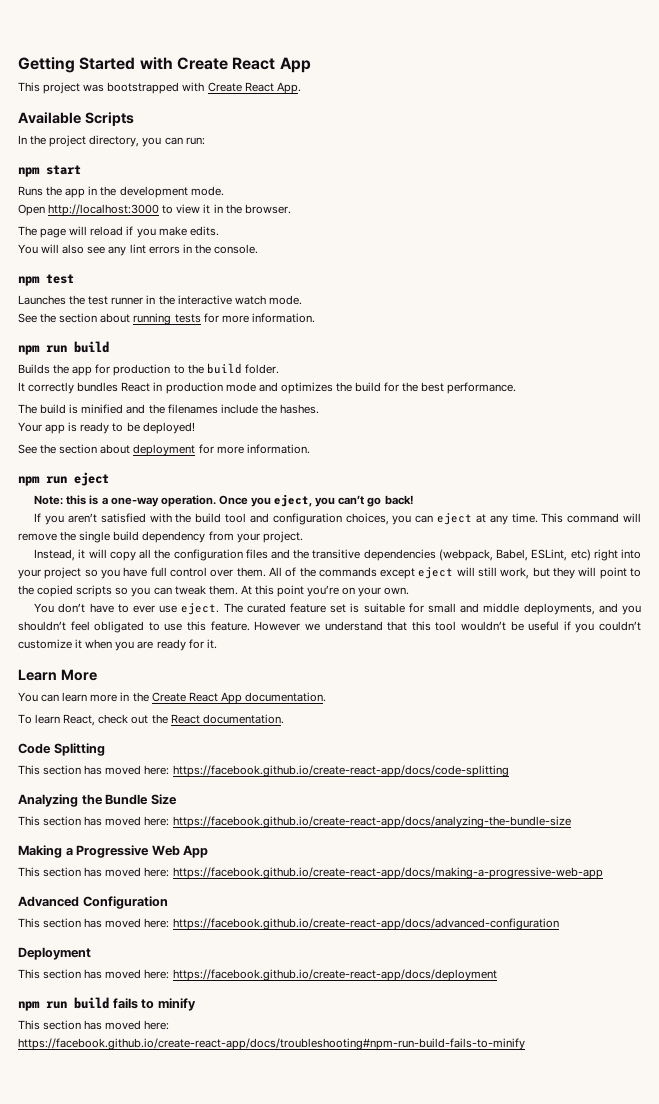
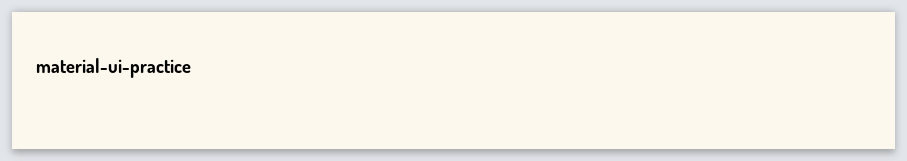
[18,57,311,73] [18,82,301,94] [18,112,134,126] [18,135,205,147] [18,165,81,177] [18,186,224,198] [18,204,291,216] [18,226,219,238] [18,244,258,256] [18,274,74,286] [18,295,302,305] [18,313,315,325] [18,341,109,355] [18,363,279,376] [18,382,517,394] [18,404,319,414] [18,422,195,434] [18,444,310,456] [18,472,109,486] [34,494,414,507] [34,513,642,525] [18,531,303,543] [34,549,641,561] [18,567,642,579] [18,585,410,597] [34,603,642,615] [18,621,641,633] [18,639,217,651] [18,669,97,681] [18,692,326,704] [18,714,284,726] [18,743,105,756] [18,765,509,777] [18,794,177,807] [18,816,571,828] [18,845,209,858] [18,867,603,879] [18,896,168,909] [18,918,559,930] [18,947,91,960] [18,969,497,981] [18,997,196,1011] [18,1020,170,1030] [18,1038,525,1050] Getting Started with Create React App // This project was bootstrapped with Create React App. // Available Scripts // In the project directory, you can run: // npm start // Runs the app in the development mode. // Open http://localhost:3000 to view it in the browser. // The page will reload if you make edits. // You will also see any lint errors in the console. // npm test // Launches the test runner in the interactive watch mode. // See the section about running tests for more information. // npm run build // Builds the app for production to the build folder. // It correctly bundles React in production mode and optimizes the build for the best performance. // The build is minified and the filenames include the hashes. // Your app is ready to be deployed! // See the section about deployment for more information. // npm run eject // Note: this is a one-way operation. Once you eject, you can’t go back! // If you aren’t satisfied with the build tool and configuration choices, you can eject at any time. This command will remove the single build dependency from your project. // Instead, it will copy all the configuration files and the transitive dependencies (webpack, Babel, ESLint, etc) right into your project so you have full control over them. All of the commands except eject will still work, but they will point to the copied scripts so you can tweak them. At this point you’re on your own. // You don’t have to ever use eject. The curated feature set is suitable for small and middle deployments, and you shouldn’t feel obligated to use this feature. However we understand that this tool wouldn’t be useful if you couldn’t customize it when you are ready for it. // Learn More // You can learn more in the Create React App documentation. // To learn React, check out the React documentation. // Code Splitting // This section has moved here: https://facebook.github.io/create-react-app/docs/code-splitting // Analyzing the Bundle Size // This section has moved here: https://facebook.github.io/create-react-app/docs/analyzing-the-bundle-size // Making a Progressive Web App // This section has moved here: https://facebook.github.io/create-react-app/docs/making-a-progressive-web-app // Advanced Configuration // This section has moved here: https://facebook.github.io/create-react-app/docs/advanced-configuration // Deployment // This section has moved here: https://facebook.github.io/create-react-app/docs/deployment // npm run build fails to minify // This section has moved here: https://facebook.github.io/create-react-app/docs/troubleshooting#npm-run-build-fails-to-minify -> [36,58,191,78] material-ui-practice

